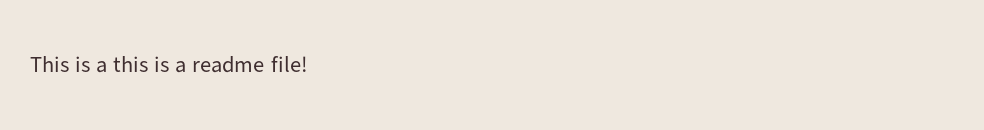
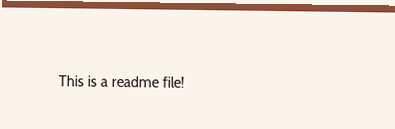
[113,56,187,73] this is a -> (108, 82) none

